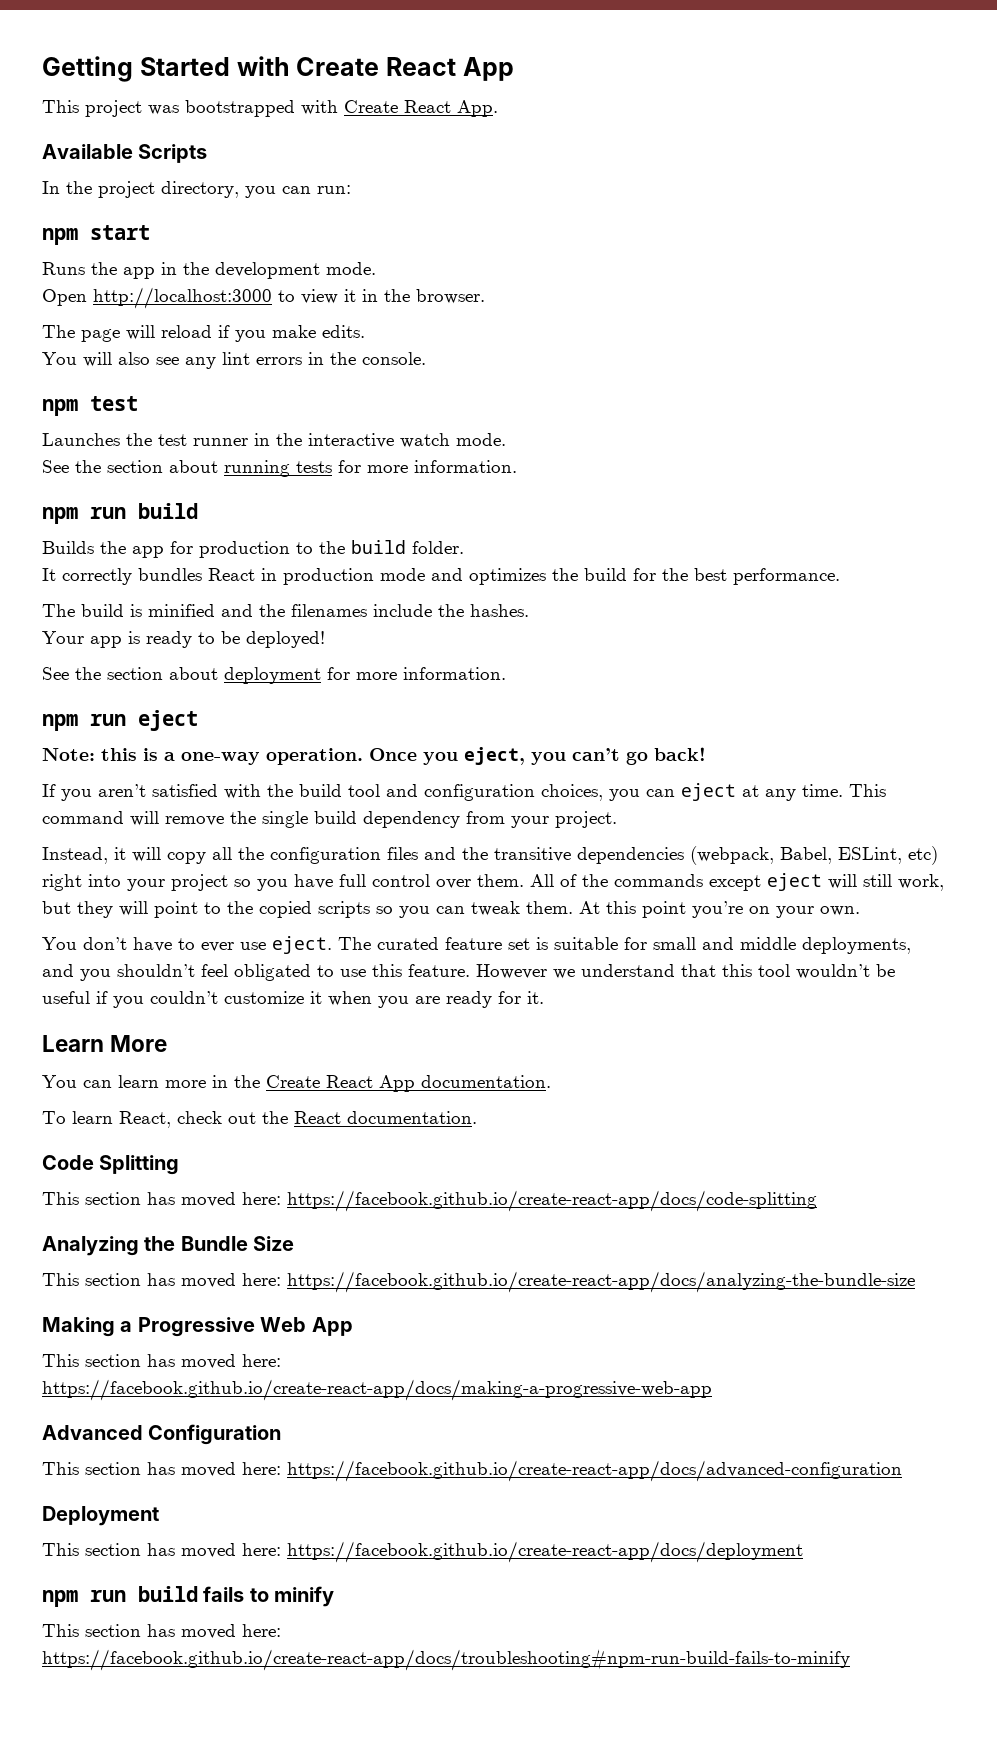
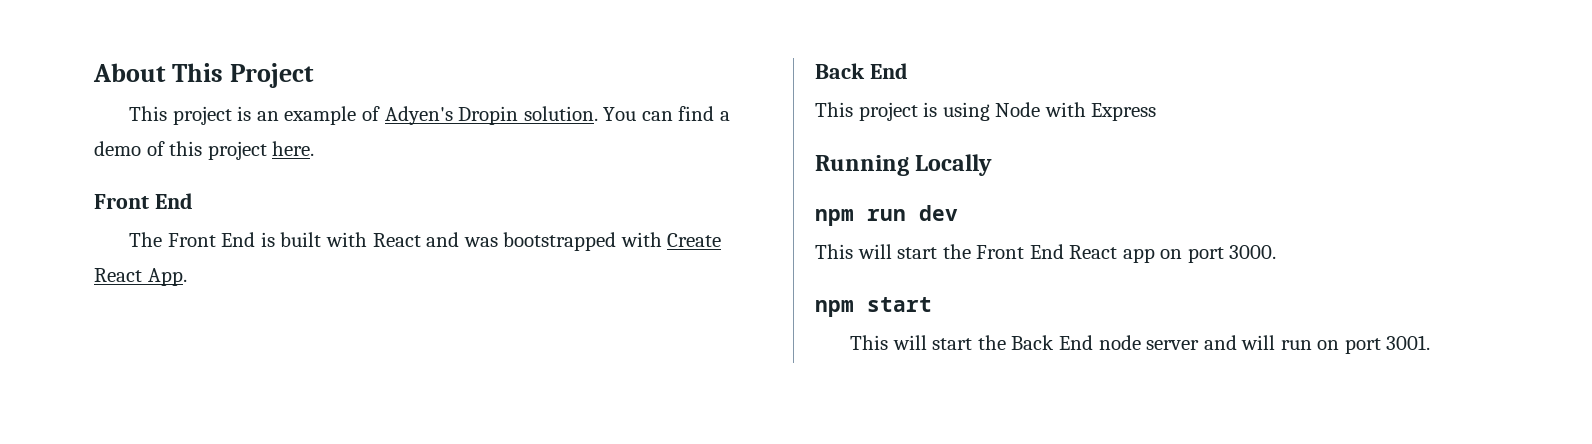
[42,56,514,82] [42,100,142,117] Getting Started with Create React App // This project -> [93,63,315,88] [129,106,730,125] [94,141,315,160] [94,193,193,209] [129,232,460,247] About This Project // This project is an example of Adyen's Dropin solution. You can find a demo of this project here. // Front End // The Front End is built with React and
[42,144,208,163] [42,181,351,198] [42,225,150,245] [42,262,376,279] [42,287,485,309] [42,325,365,342] [42,352,426,369] [42,396,138,416] [42,433,506,448] [42,460,517,477] [42,503,198,524] [42,540,464,558] [42,568,840,585] [42,604,529,617] [42,631,325,648] [42,667,506,684] [42,710,198,731] [42,747,706,765] [42,783,886,801] [42,811,617,828] [42,846,938,865] [42,873,944,891] [42,901,860,918] [42,936,911,954] [42,964,895,981] [42,991,544,1008] [42,1035,168,1052] [42,1075,551,1092] [42,1111,477,1128] [42,1155,180,1175] [42,1190,817,1212] [42,1236,295,1256] [42,1271,915,1293] [42,1317,353,1337] [42,1354,281,1369] [42,1379,712,1401] [42,1424,282,1445] [42,1460,902,1482] [42,1506,159,1526] [42,1541,803,1563] [42,1586,335,1607] [42,1624,281,1639] [42,1649,850,1671] Available Scripts // In the project directory, you can run: // npm start // Runs the app in the development mode. // Open http://localhost:3000 to view it in the browser. // The page will reload if you make edits. // You will also see any lint errors in the console. // npm test // Launches the test runner in the interactive watch mode. // See the section about running tests for more information. // npm run build // Builds the app for production to the build folder. // It correctly bundles React in production mode and optimizes the build for the best performance. // The build is minified and the filenames include the hashes. // Your app is ready to be deployed! // See the section about deployment for more information. // npm run eject // Note: this is a one-way operation. Once you eject, you can’t go back! // If you aren’t satisfied with the build tool and configuration choices, you can eject at any time. This command will remove the single build dependency from your project. // Instead, it will copy all the configuration files and the transitive dependencies (webpack, Babel, ESLint, etc) right into your project so you have full control over them. All of the commands except eject will still work, but they will point to the copied scripts so you can tweak them. At this point you’re on your own. // You don’t have to ever use eject. The curated feature set is suitable for small and middle deployments, and you shouldn’t feel obligated to use this feature. However we understand that this tool wouldn’t be useful if you couldn’t customize it when you are ready for it. // Learn More // You can learn more in the Create React App documentation. // To learn React, check out the React documentation. // Code Splitting // This section has moved here: https://facebook.github.io/create-react-app/docs/code-splitting // Analyzing the Bundle Size // This section has moved here: https://facebook.github.io/create-react-app/docs/analyzing-the-bundle-size // Making a Progressive Web App // This section has moved here: https://facebook.github.io/create-react-app/docs/making-a-progressive-web-app // Advanced Configuration // This section has moved here: https://facebook.github.io/create-react-app/docs/advanced-configuration // Deployment // This section has moved here: https://facebook.github.io/create-react-app/docs/deployment // npm run build fails to minify // This section has moved here: https://facebook.github.io/create-react-app/docs/troubleshooting#npm-run-build-fails-to-minify -> [815,63,908,79] [815,102,1157,121] [815,154,993,176] [815,205,958,226] [815,244,1277,263] [815,297,932,317] [850,335,1431,354] Back End // This project is using Node with Express // Running Locally // npm run dev // This will start the Front End React app on port 3000. // npm start // This will start the Back End node server and will run on port 3001.

